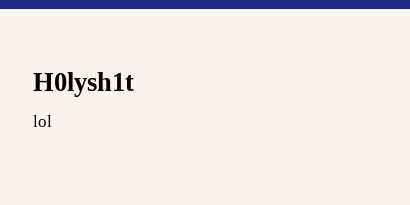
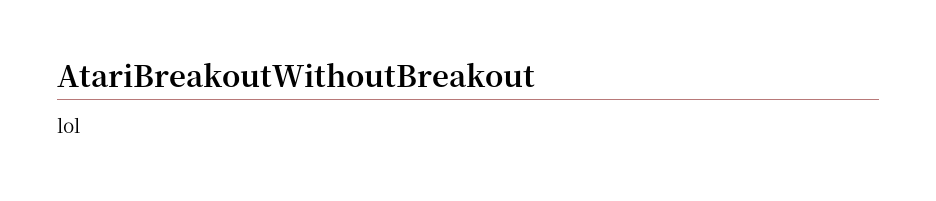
[33,72,134,97] H0lysh1t -> [57,62,535,87] AtariBreakoutWithoutBreakout

